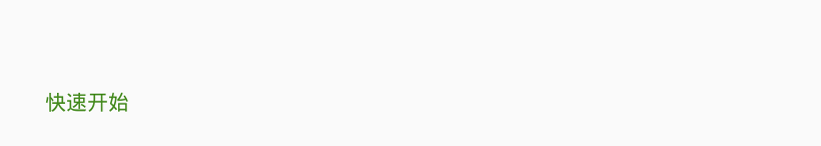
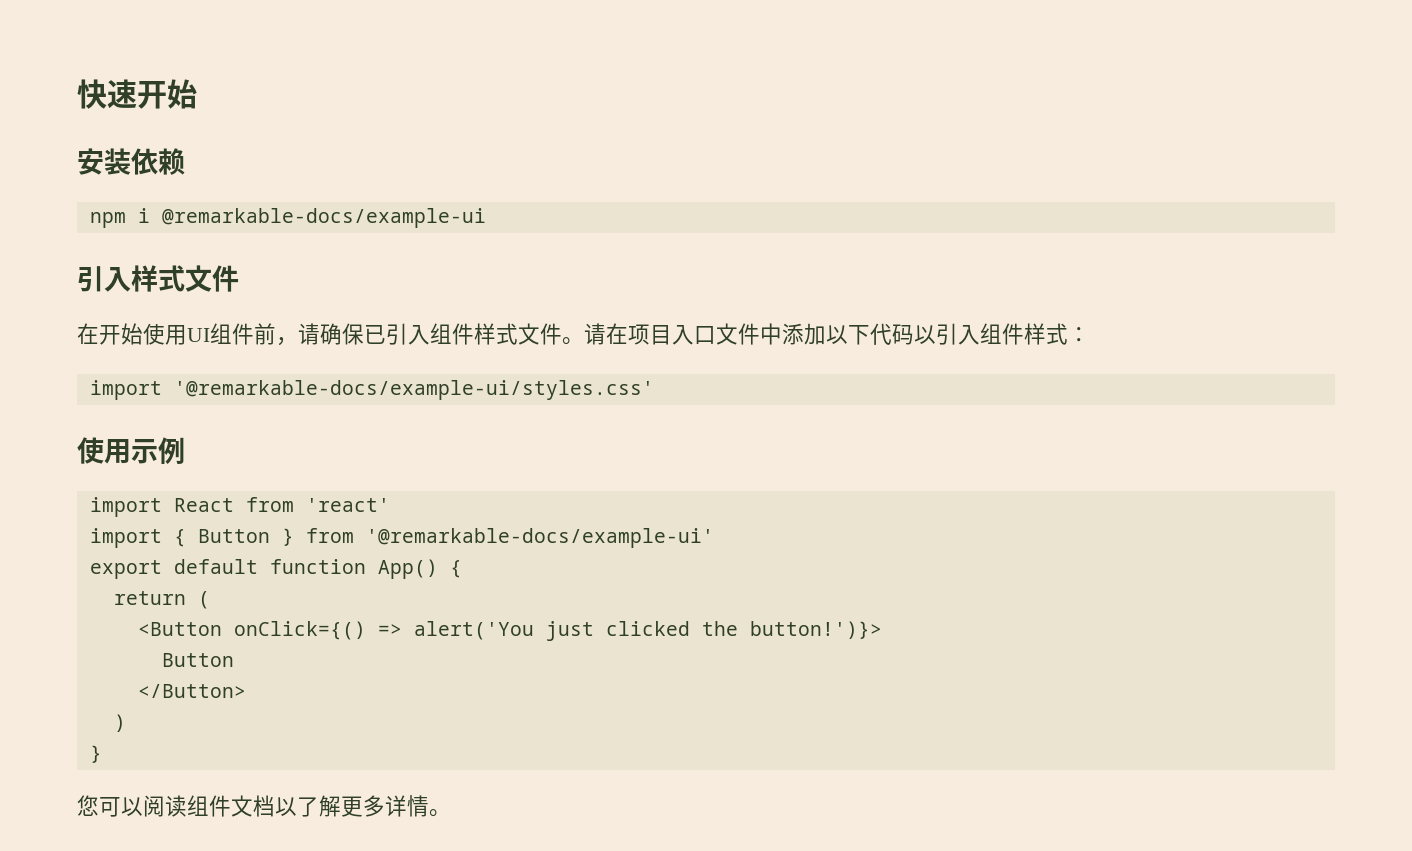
(130, 101) none -> [77,148,185,175] [89,208,486,228] [77,265,239,292] [77,323,1090,346] [89,380,654,400] [77,437,185,464] [89,497,390,517] [89,528,714,548] [89,559,462,579] [113,591,210,609] [137,621,882,641] [161,653,234,667] [137,684,246,698] [113,714,126,732] [89,745,102,763] [77,795,451,817] // 安装依赖 // npm i @remarkable-docs/example-ui // 引入样式文件 // 在开始使用UI组件前，请确保已引入组件样式文件。请在项目入口文件中添加以下代码以引入组件样式： // import '@remarkable-docs/example-ui/styles.css' // 使用示例 // import React from 'react' // import { Button } from '@remarkable-docs/example-ui' // export default function App() { // return ( // <Button onClick={() => alert('You just clicked the button!')}> // Button // </Button> // ) // } // 您可以阅读组件文档以了解更多详情。

